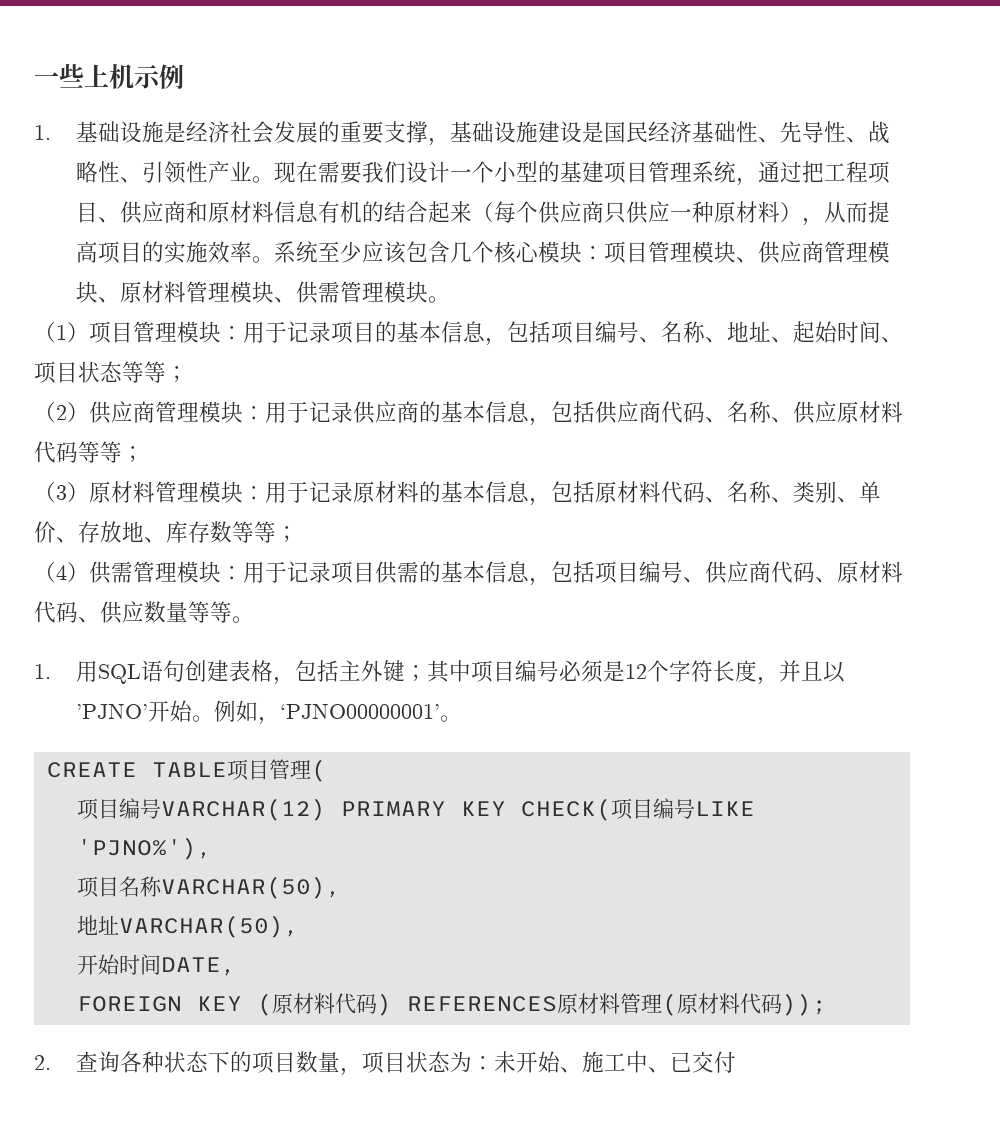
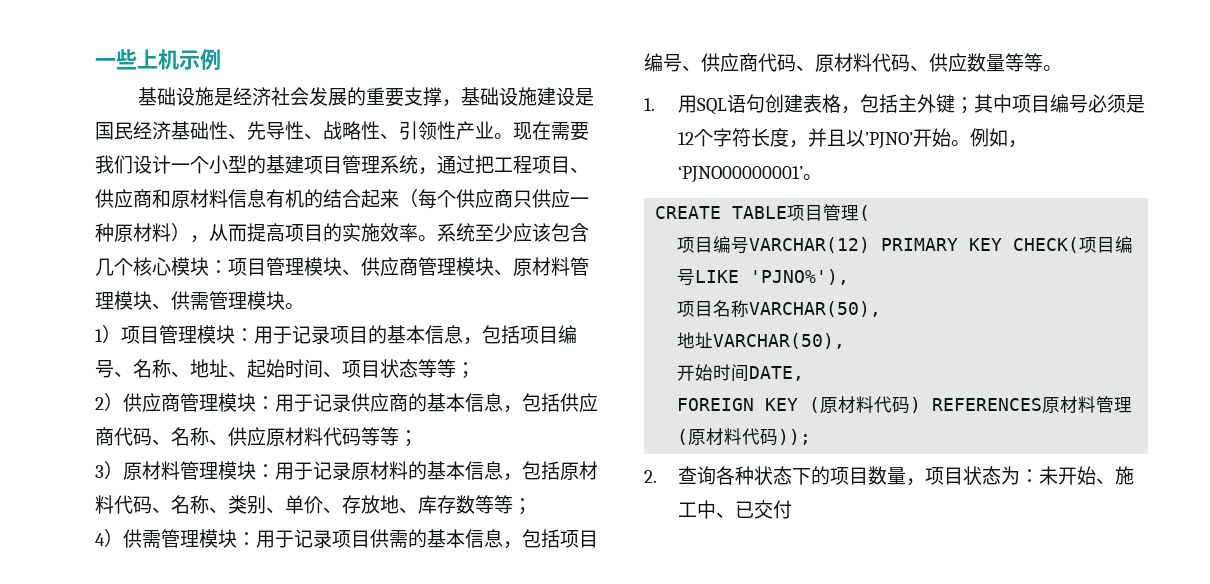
[34,125,51,140] 1. -> (221, 59) none
[34,322,56,343] （ -> (304, 306) none
[34,402,56,423] （ -> (475, 370) none
[34,482,56,503] （ -> (418, 438) none
[34,562,56,583] （ -> (532, 506) none

